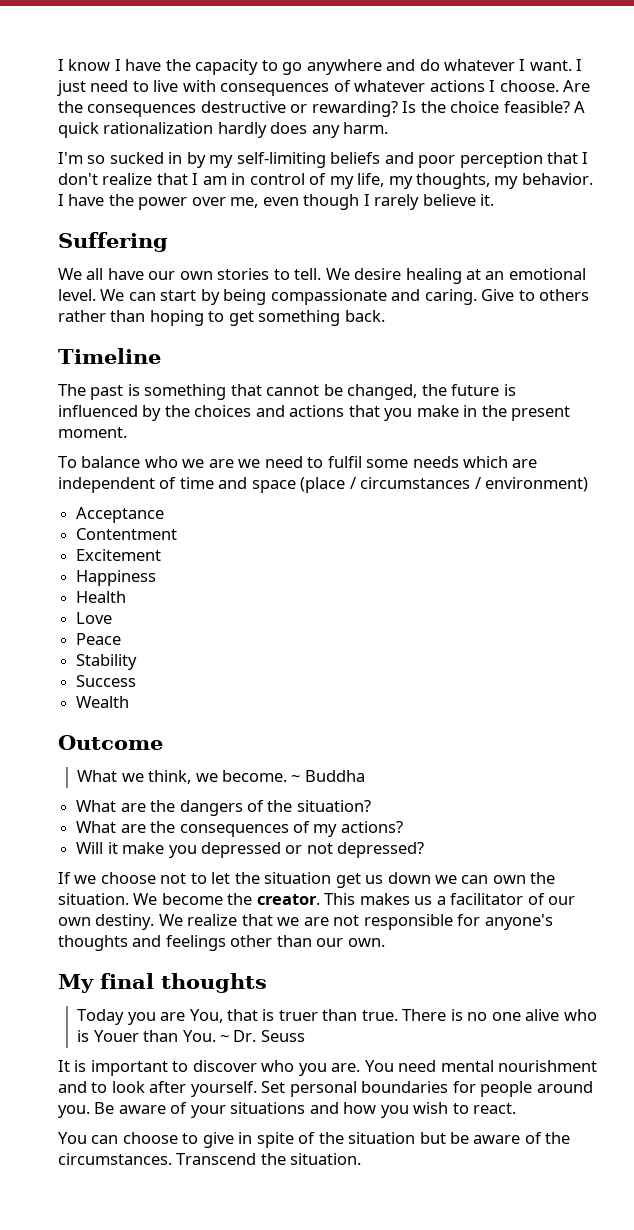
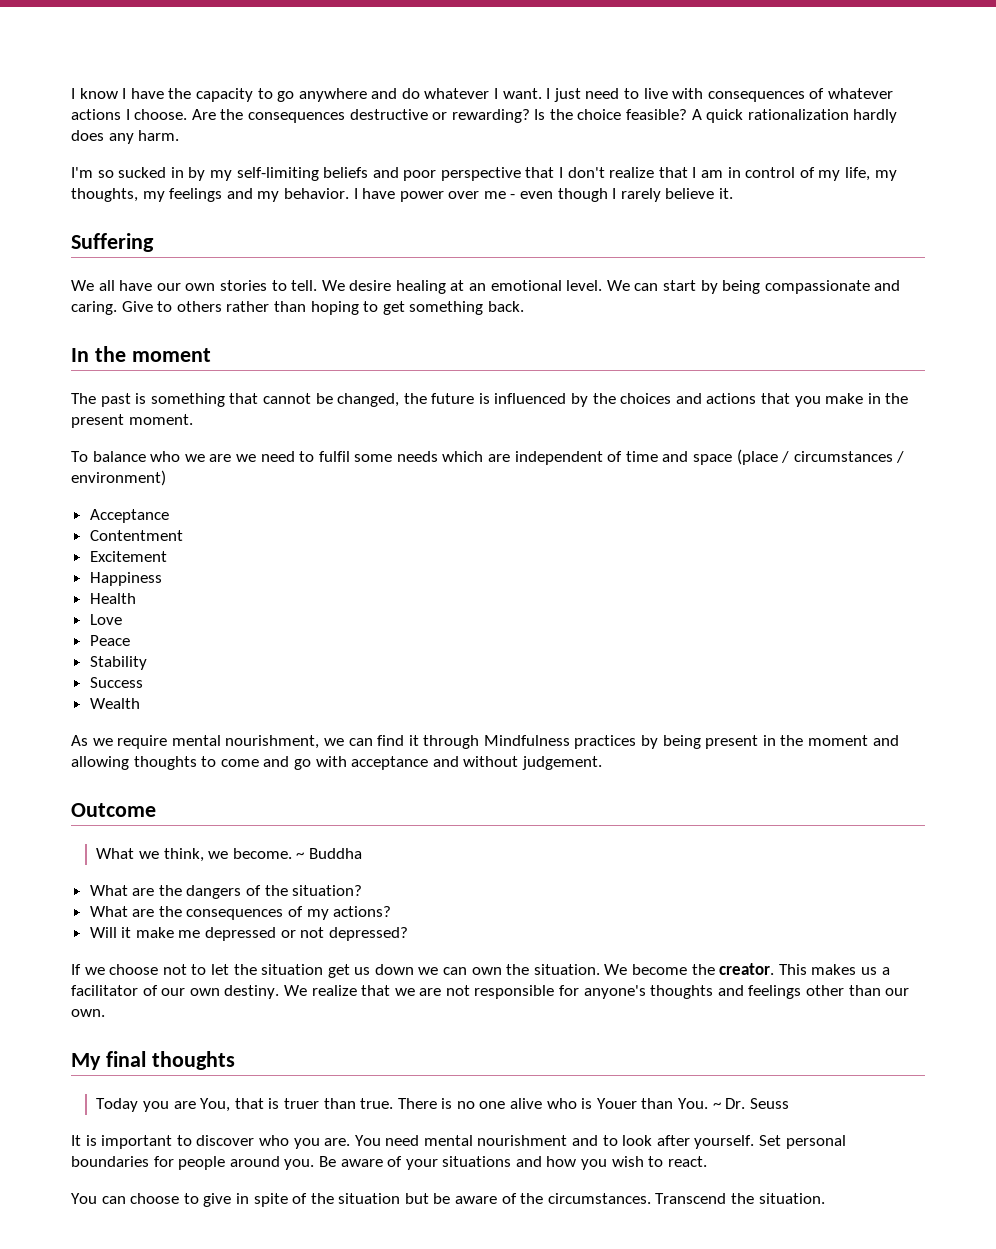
[459,152,543,168] perception -> [440,167,521,181] perspective
(519, 182) none -> [169,188,280,202] feelings and my
[108,194,134,206] the -> (396, 193) none
[230,197,259,208] me, -> [483,191,516,199] me -
[58,348,161,364] Timeline -> [71,346,211,362] In the moment
(130, 702) none -> [71,735,899,749] [71,756,602,770] // As we require mental nourishment, we can find it through Mindfulness practices by being present in the moment and allowing thoughts to come and go with acceptance and without judgement.
[168,845,197,858] you -> [178,930,201,938] me

